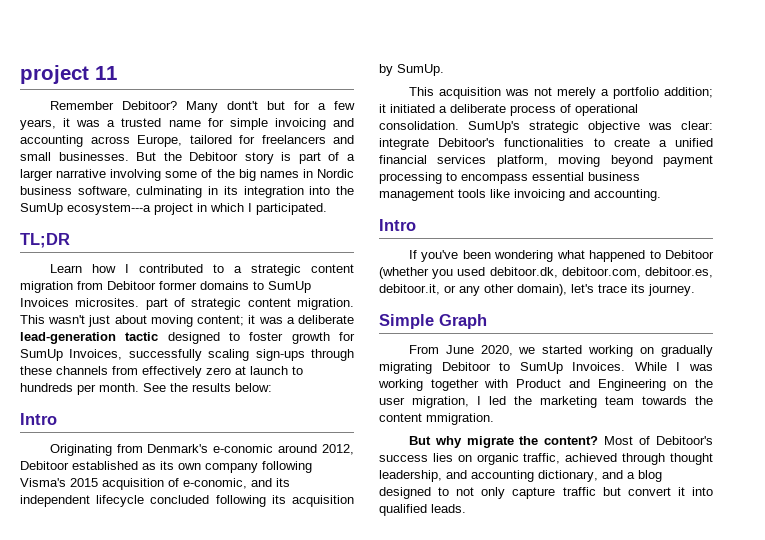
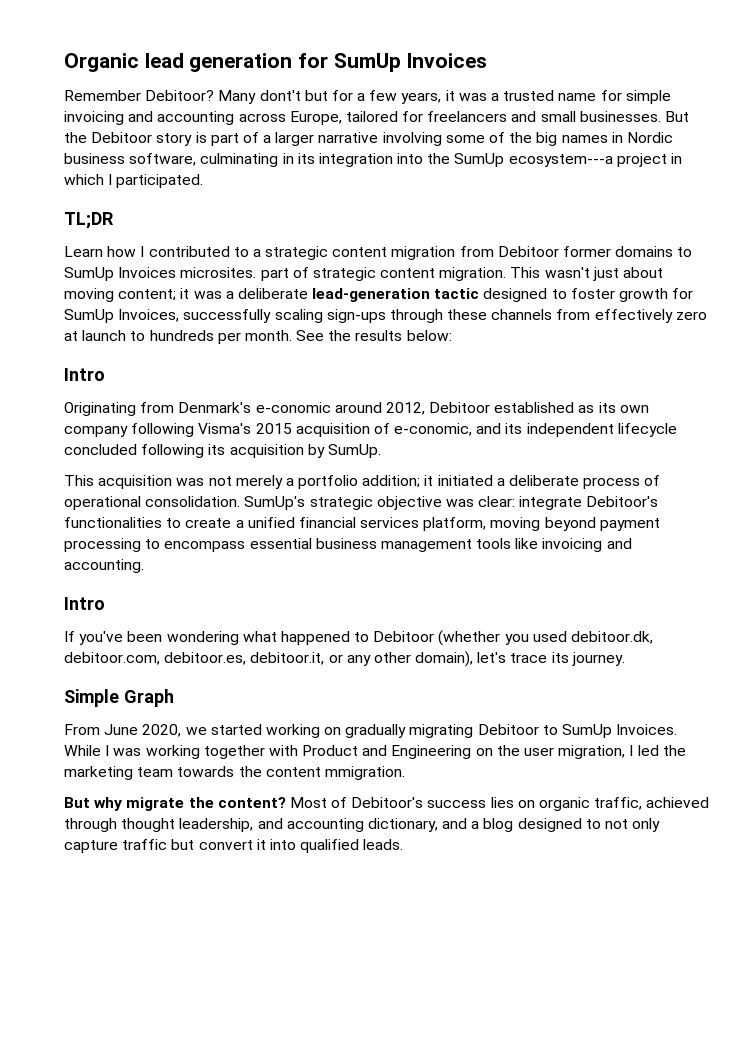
[20,65,117,84] project 11 -> [64,53,488,72] Organic lead generation for SumUp Invoices

